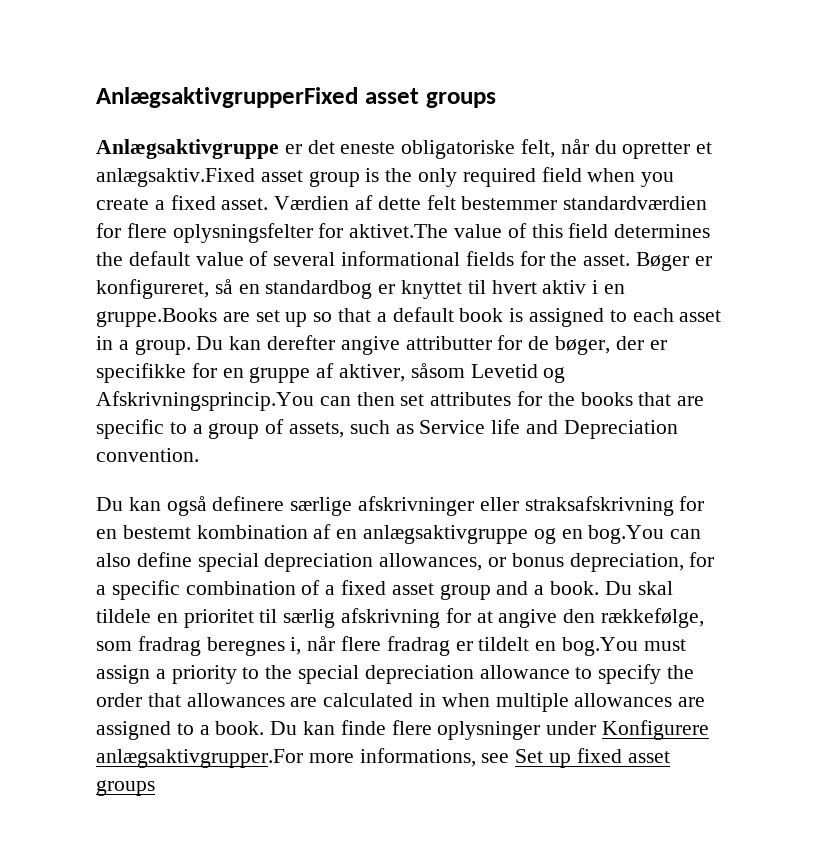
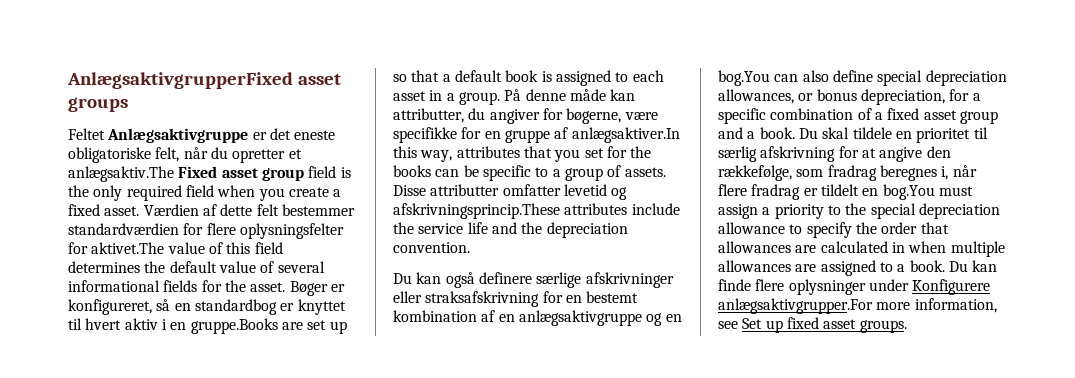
(496, 100) none -> [68,128,105,140] Feltet
[96,168,360,187] anlægsaktiv.Fixed asset group -> [68,166,337,182] anlægsaktiv.The Fixed asset group field
[196,335,667,355] Du kan derefter angive attributter for de bøger, der er -> [504,89,636,101] [393,108,658,124] På denne måde kan attributter, du angiver for bøgerne, være
[339,363,566,383] [96,391,512,411] aktiver, såsom Levetid og Afskrivningsprincip.You can then set attributes -> [571,127,680,143] [393,146,604,162] anlægsaktiver.In this way, attributes that you set
[638,392,705,406] that are -> [435,165,479,177] can be
[289,419,678,439] assets, such as Service life and Depreciation -> [624,167,666,177] [393,184,628,200] [393,203,680,219] [393,222,628,238] assets. Disse attributter omfatter levetid og afskrivningsprincip.These attributes include the service life and the depreciation
[359,748,476,767] informations, -> [914,298,997,313] information,
[96,780,155,796] groups -> [859,320,907,333] groups.

